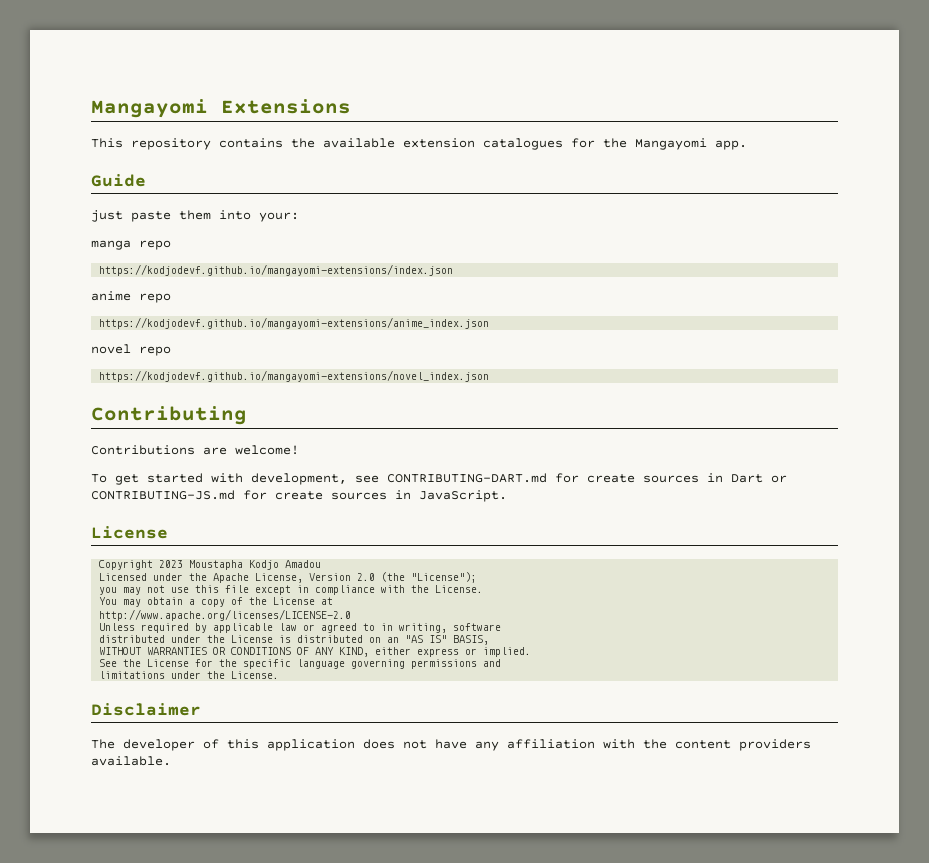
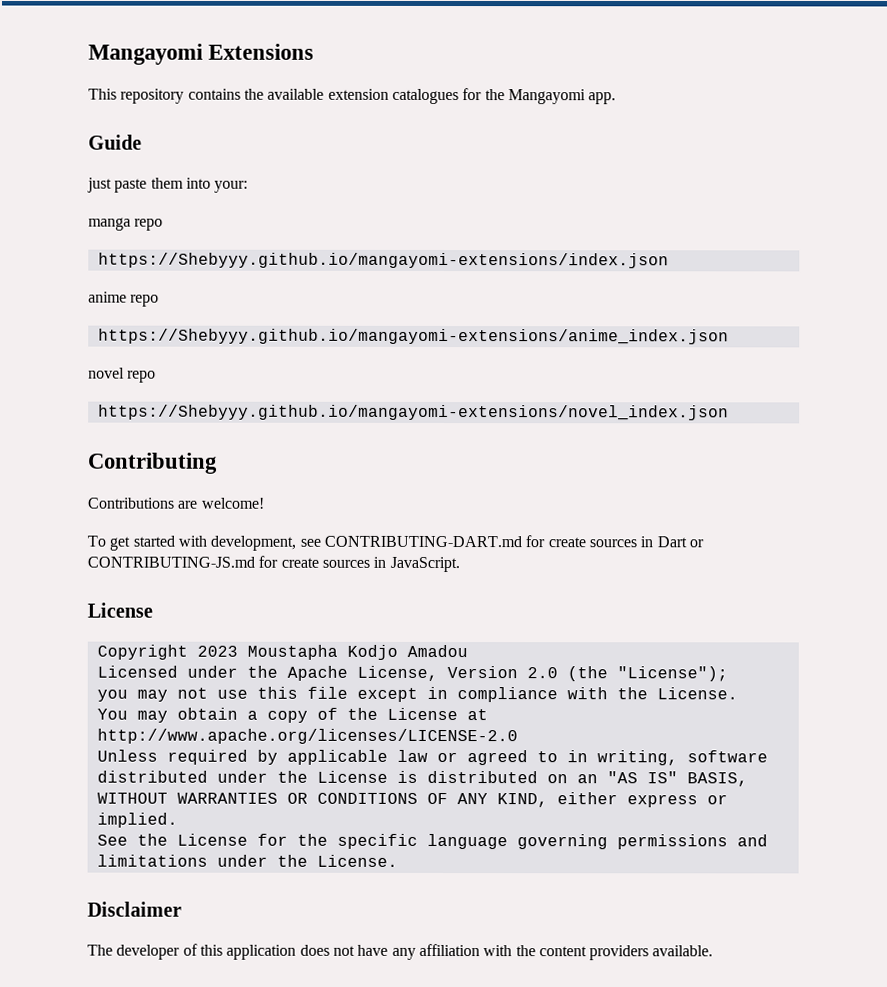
[99,264,454,276] https://kodjodevf.github.io/mangayomi-extensions/index.json -> [97,252,669,269] https://Shebyyy.github.io/mangayomi-extensions/index.json
[99,317,490,329] https://kodjodevf.github.io/mangayomi-extensions/anime_index.json -> [97,328,729,345] https://Shebyyy.github.io/mangayomi-extensions/anime_index.json
[99,370,490,382] https://kodjodevf.github.io/mangayomi-extensions/novel_index.json -> [97,404,729,421] https://Shebyyy.github.io/mangayomi-extensions/novel_index.json

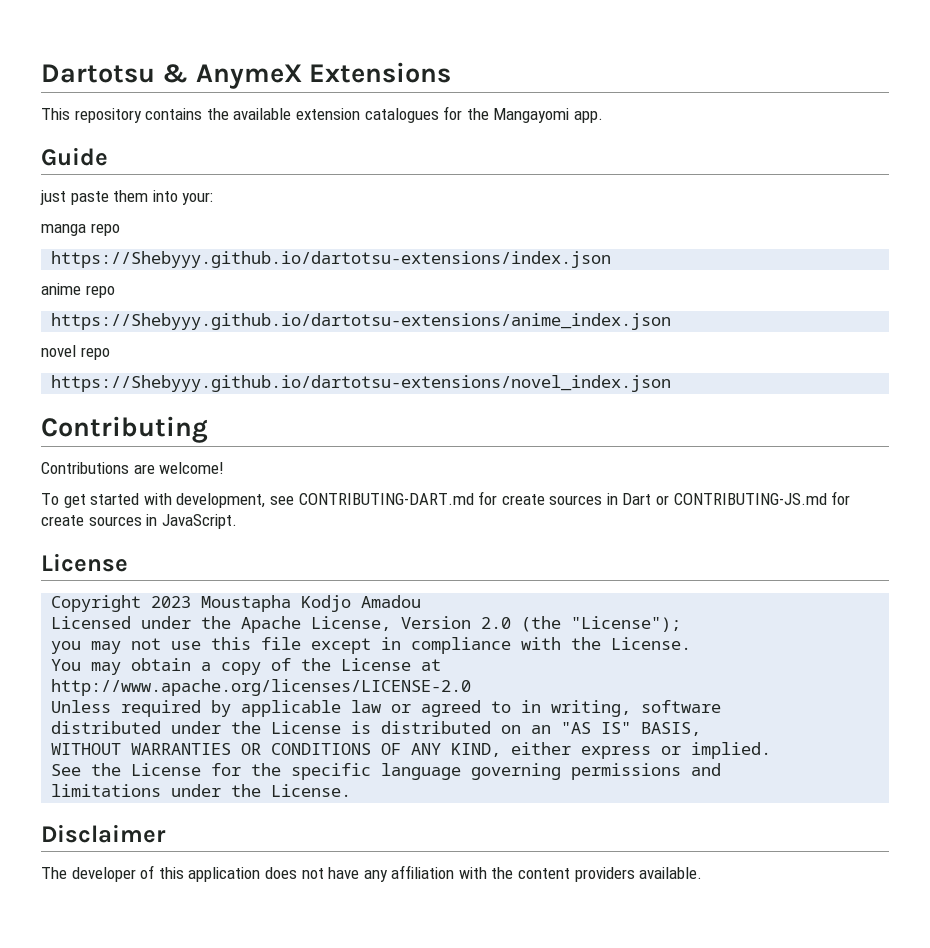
[88,43,203,65] Mangayomi -> [41,64,302,89] Dartotsu & AnymeX
[97,252,669,269] https://Shebyyy.github.io/mangayomi-extensions/index.json -> [51,251,612,268] https://Shebyyy.github.io/dartotsu-extensions/index.json
[97,328,729,345] https://Shebyyy.github.io/mangayomi-extensions/anime_index.json -> [51,313,672,330] https://Shebyyy.github.io/dartotsu-extensions/anime_index.json
[97,404,729,421] https://Shebyyy.github.io/mangayomi-extensions/novel_index.json -> [51,375,672,392] https://Shebyyy.github.io/dartotsu-extensions/novel_index.json

